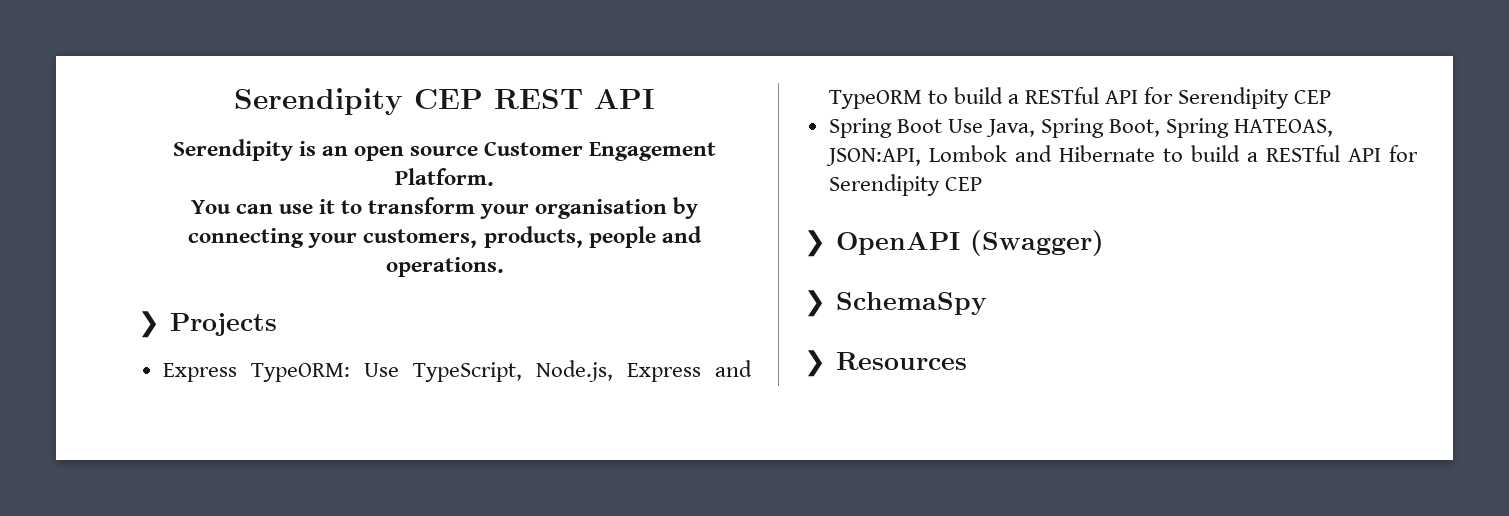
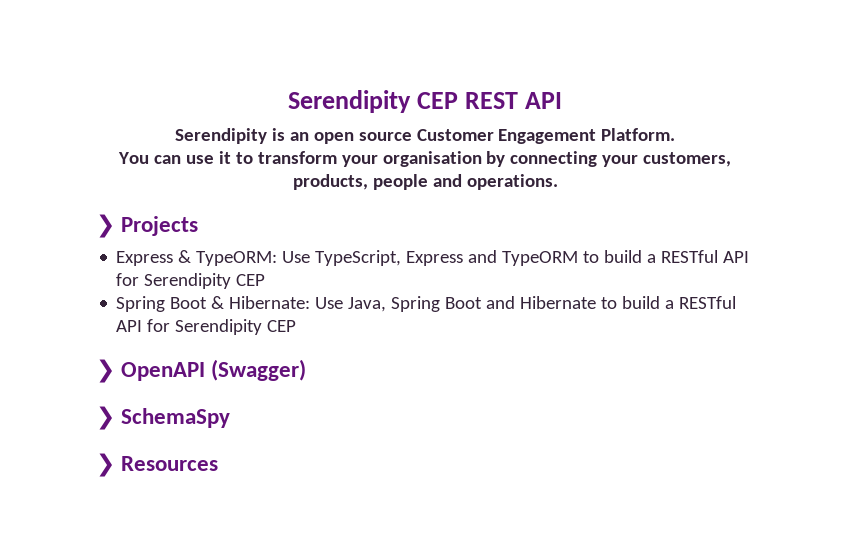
(237, 372) none -> [178,250,192,263] &
[535,360,613,382] Node.js, -> (402, 258) none
(942, 126) none -> [211,296,311,309] & Hibernate:
[1109,118,1334,138] [825,145,1007,166] Boot, Spring HATEOAS, JSON:API, Lombok -> [445,297,483,309] Boot

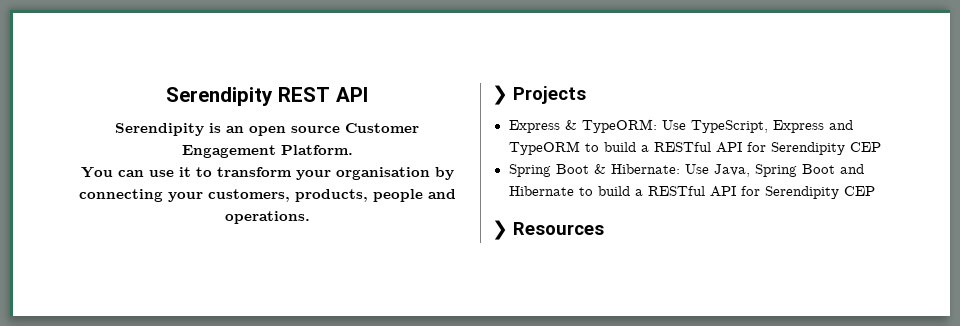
[287,90,458,113] Serendipity CEP -> [166,87,274,106] Serendipity
[96,359,307,383] [96,406,231,430] // ❯ OpenAPI (Swagger) // ❯ SchemaSpy -> (875, 191) none

